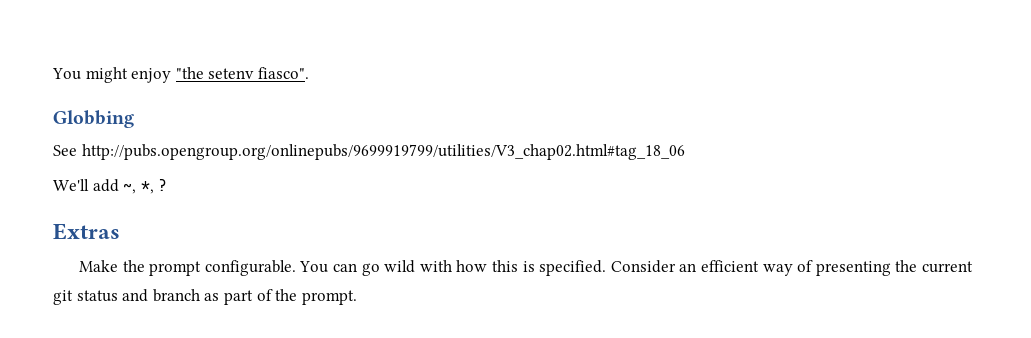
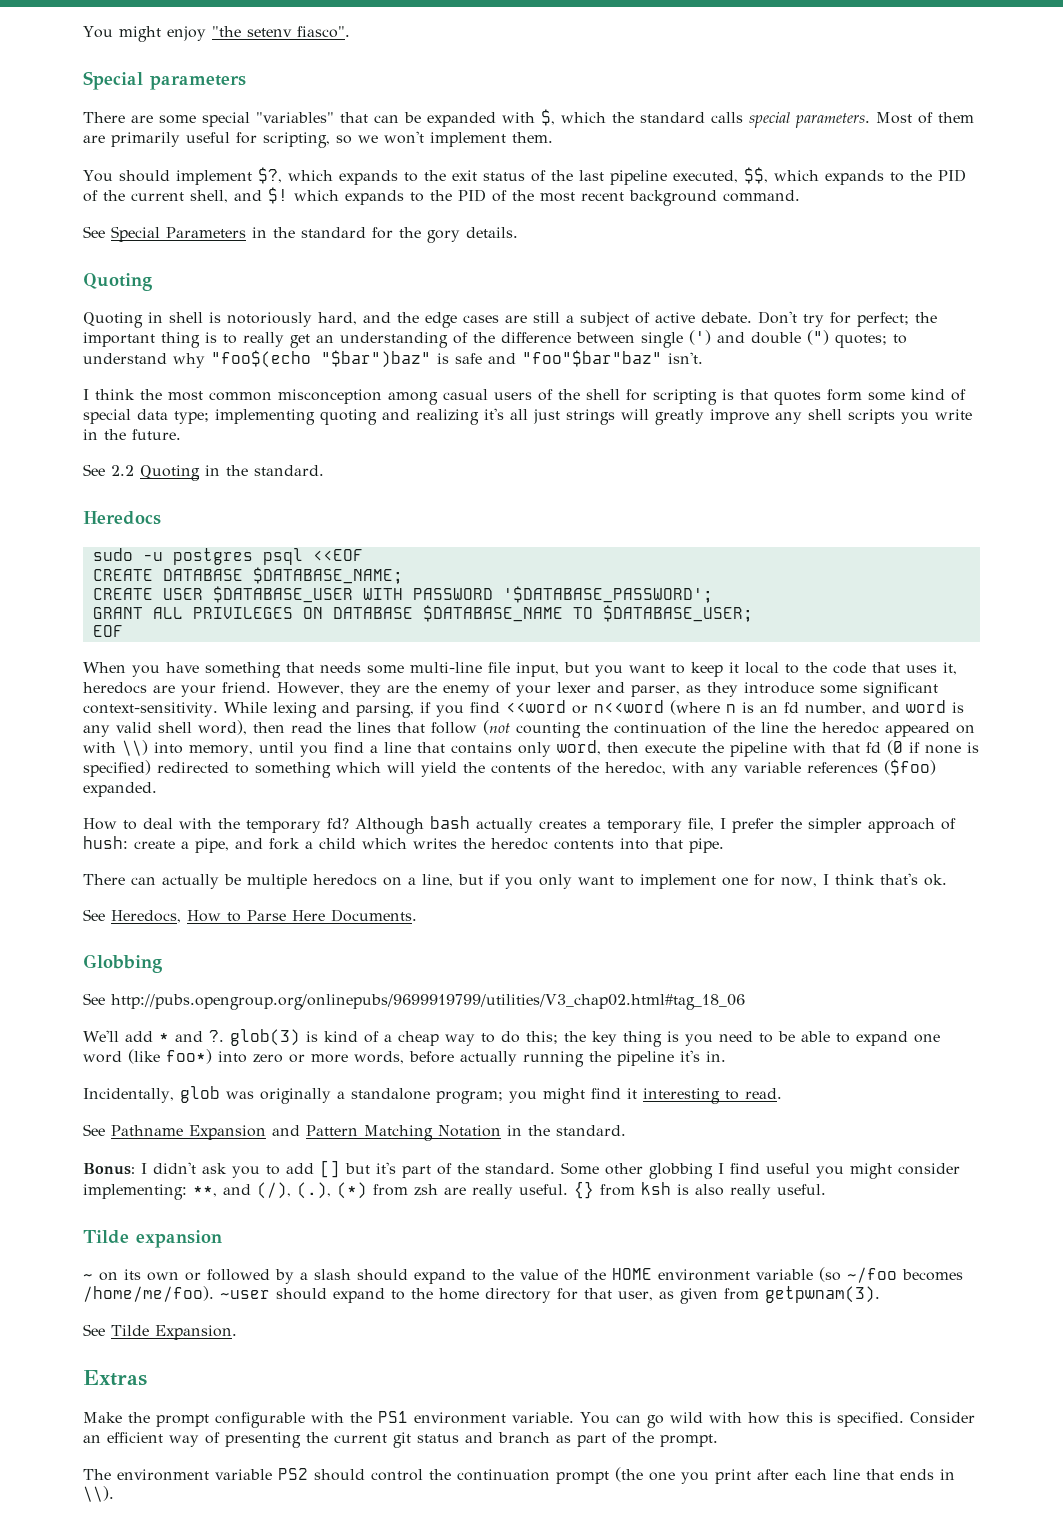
(309, 73) none -> [83,71,246,90] [83,109,974,128] [83,131,553,148] [83,167,966,185] [83,187,800,206] [83,226,518,243] [83,273,152,291] [83,311,937,328] [83,330,907,348] [83,350,703,368] [83,389,966,405] [83,408,972,425] [83,429,181,440] [83,464,324,481] [83,511,161,525] [92,548,363,565] [92,567,403,584] [92,586,713,603] [92,605,753,622] [92,625,123,637] [83,662,957,678] [83,682,938,698] [83,700,964,718] [83,720,975,738] [83,740,979,757] [83,759,936,778] [83,782,157,797] [83,816,956,834] [83,836,724,853] [83,873,947,889] [83,909,417,923] // Special parameters // There are some special "variables" that can be expanded with $, which the standard calls special parameters. Most of them are primarily useful for scripting, so we won't implement them. // You should implement $?, which expands to the exit status of the last pipeline executed, $$, which expands to the PID of the current shell, and $! which expands to the PID of the most recent background command. // See Special Parameters in the standard for the gory details. // Quoting // Quoting in shell is notoriously hard, and the edge cases are still a subject of active debate. Don't try for perfect; the important thing is to really get an understanding of the difference between single (') and double (") quotes; to understand why "foo$(echo "$bar")baz" is safe and "foo"$bar"baz" isn't. // I think the most common misconception among casual users of the shell for scripting is that quotes form some kind of special data type; implementing quoting and realizing it's all just strings will greatly improve any shell scripts you write in the future. // See 2.2 Quoting in the standard. // Heredocs // sudo -u postgres psql <<EOF // CREATE DATABASE $DATABASE_NAME; // CREATE USER $DATABASE_USER WITH PASSWORD '$DATABASE_PASSWORD'; // GRANT ALL PRIVILEGES ON DATABASE $DATABASE_NAME TO $DATABASE_USER; // EOF // When you have something that needs some multi-line file input, but you want to keep it local to the code that uses it, heredocs are your friend. However, they are the enemy of your lexer and parser, as they introduce some significant context-sensitivity. While lexing and parsing, if you find <<word or n<<word (where n is an fd number, and word is any valid shell word), then read the lines that follow (not counting the continuation of the line the heredoc appeared on with \\) into memory, until you find a line that contains only word, then execute the pipeline with that fd (0 if none is specified) redirected to something which will yield the contents of the heredoc, with any variable references ($foo) expanded. // How to deal with the temporary fd? Although bash actually creates a temporary file, I prefer the simpler approach of hush: create a pipe, and fork a child which writes the heredoc contents into that pipe. // There can actually be multiple heredocs on a line, but if you only want to implement one for now, I think that's ok. // See Heredocs, How to Parse Here Documents.
[123,179,168,194] [53,223,120,240] [79,260,296,276] ~, *, ? // Extras // Make the prompt configurable. -> [158,1029,940,1047] [83,1049,726,1067] [83,1086,782,1104] [83,1124,626,1141] [83,1160,960,1179] [83,1181,826,1200] [83,1230,222,1248] [83,1267,963,1284] [83,1286,880,1304] [83,1324,237,1340] [83,1370,147,1386] [83,1411,574,1428] * and ?. glob(3) is kind of a cheap way to do this; the key thing is you need to be able to expand one word (like foo*) into zero or more words, before actually running the pipeline it's in. // Incidentally, glob was originally a standalone program; you might find it interesting to read. // See Pathname Expansion and Pattern Matching Notation in the standard. // Bonus: I didn't ask you to add [] but it's part of the standard. Some other globbing I find useful you might consider implementing: **, and (/), (.), (*) from zsh are really useful. {} from ksh is also really useful. // Tilde expansion // ~ on its own or followed by a slash should expand to the value of the HOME environment variable (so ~/foo becomes /home/me/foo). ~user should expand to the home directory for that user, as given from getpwnam(3). // See Tilde Expansion. // Extras // Make the prompt configurable with the PS1 environment variable.
(357, 297) none -> [83,1467,955,1484] [83,1486,114,1502] // The environment variable PS2 should control the continuation prompt (the one you print after each line that ends in \\).

